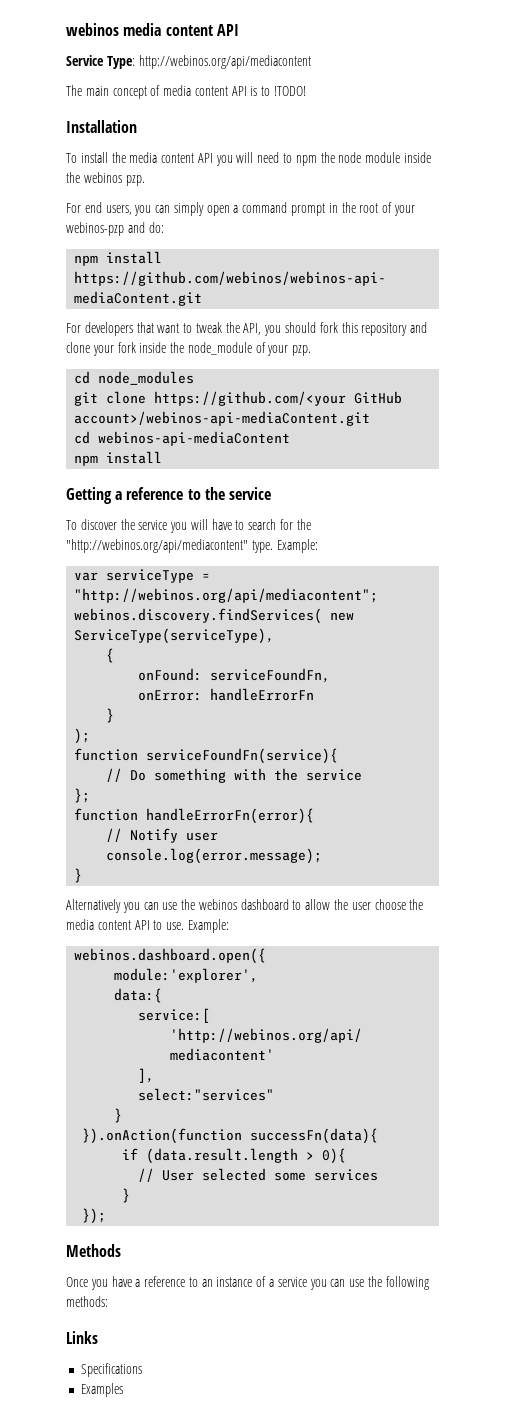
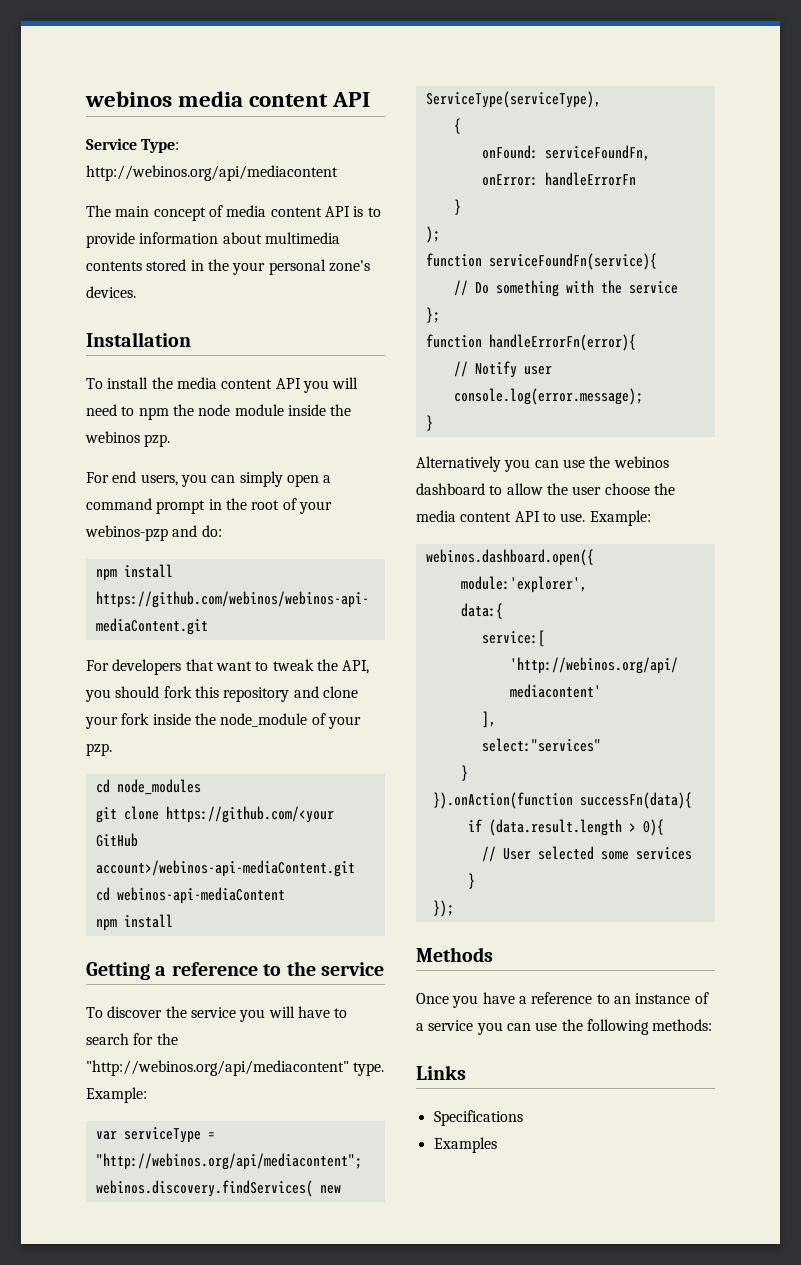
[274,86,307,96] !TODO! -> [86,232,340,248] [86,259,370,275] [86,286,136,298] provide information about multimedia contents stored in the your personal zone's devices.

